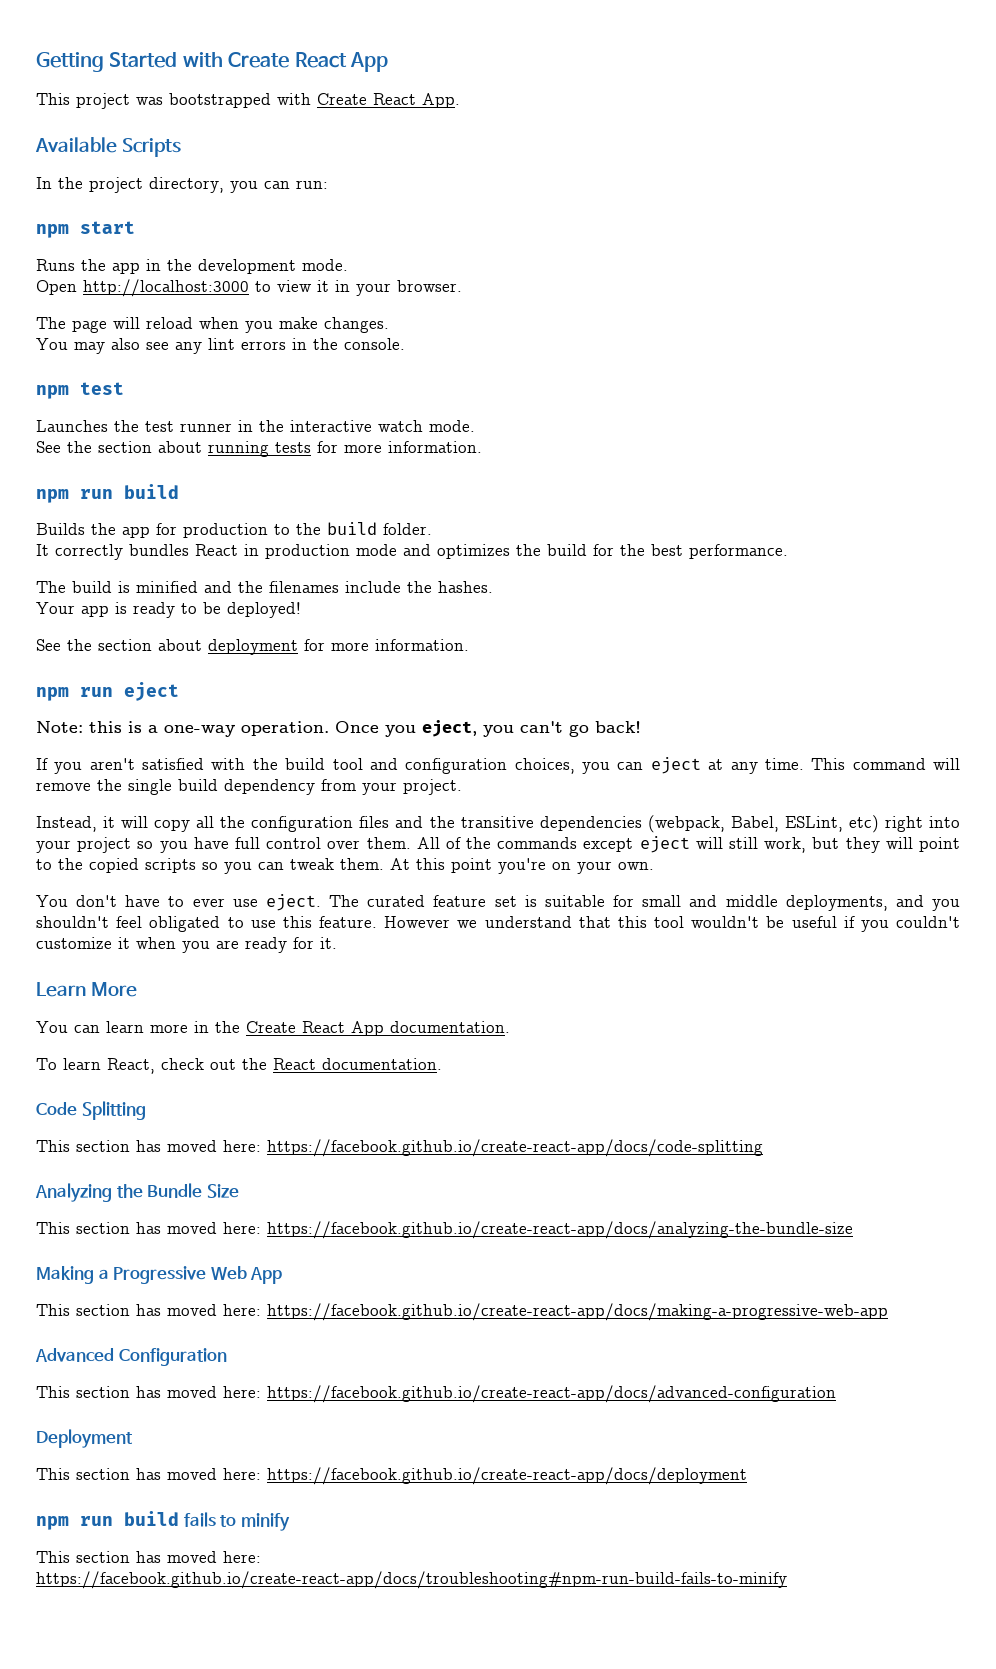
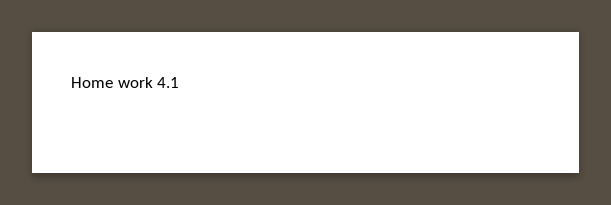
[36,52,388,72] [36,93,460,109] [35,137,181,157] [36,177,328,193] [36,221,135,238] [36,259,348,274] [36,279,462,297] [36,317,389,333] [36,338,405,354] [36,382,124,399] [36,420,475,432] [36,441,482,457] [36,484,179,503] [36,522,432,538] [36,544,788,560] [36,581,493,593] [36,602,301,618] [36,639,469,655] [36,682,179,701] [36,720,641,737] [36,757,960,774] [36,779,462,795] [36,815,960,833] [36,836,960,853] [36,858,654,874] [36,894,960,911] [36,916,960,932] [36,937,337,953] [36,982,137,997] [36,1021,510,1036] [36,1058,442,1074] [36,1101,146,1120] [36,1139,763,1157] [35,1183,239,1202] [36,1221,853,1239] [36,1266,283,1284] [36,1303,888,1321] [35,1348,227,1366] [36,1385,836,1403] [36,1429,133,1448] [36,1467,747,1485] [36,1511,290,1531] [36,1551,261,1563] [36,1571,787,1589] Getting Started with Create React App // This project was bootstrapped with Create React App. // Available Scripts // In the project directory, you can run: // npm start // Runs the app in the development mode. // Open http://localhost:3000 to view it in your browser. // The page will reload when you make changes. // You may also see any lint errors in the console. // npm test // Launches the test runner in the interactive watch mode. // See the section about running tests for more information. // npm run build // Builds the app for production to the build folder. // It correctly bundles React in production mode and optimizes the build for the best performance. // The build is minified and the filenames include the hashes. // Your app is ready to be deployed! // See the section about deployment for more information. // npm run eject // Note: this is a one-way operation. Once you eject, you can't go back! // If you aren't satisfied with the build tool and configuration choices, you can eject at any time. This command will remove the single build dependency from your project. // Instead, it will copy all the configuration files and the transitive dependencies (webpack, Babel, ESLint, etc) right into your project so you have full control over them. All of the commands except eject will still work, but they will point to the copied scripts so you can tweak them. At this point you're on your own. // You don't have to ever use eject. The curated feature set is suitable for small and middle deployments, and you shouldn't feel obligated to use this feature. However we understand that this tool wouldn't be useful if you couldn't customize it when you are ready for it. // Learn More // You can learn more in the Create React App documentation. // To learn React, check out the React documentation. // Code Splitting // This section has moved here: https://facebook.github.io/create-react-app/docs/code-splitting // Analyzing the Bundle Size // This section has moved here: https://facebook.github.io/create-react-app/docs/analyzing-the-bundle-size // Making a Progressive Web App // This section has moved here: https://facebook.github.io/create-react-app/docs/making-a-progressive-web-app // Advanced Configuration // This section has moved here: https://facebook.github.io/create-react-app/docs/advanced-configuration // Deployment // This section has moved here: https://facebook.github.io/create-react-app/docs/deployment // npm run build fails to minify // This section has moved here: https://facebook.github.io/create-react-app/docs/troubleshooting#npm-run-build-fails-to-minify -> [71,77,180,88] Home work 4.1

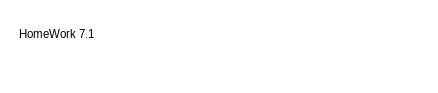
[71,77,180,88] Home work 4.1 -> [19,29,95,38] HomeWork 7.1

